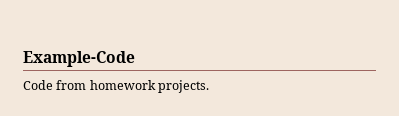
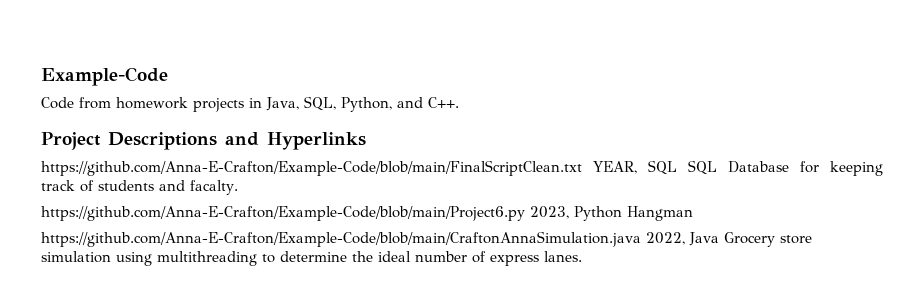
[158,80,210,93] projects. -> [193,96,459,112] [41,132,366,150] [41,160,883,176] [41,180,238,195] [41,206,693,221] [41,231,812,247] [41,251,582,266] projects in Java, SQL, Python, and C++. // Project Descriptions and Hyperlinks // https://github.com/Anna-E-Crafton/Example-Code/blob/main/FinalScriptClean.txt YEAR, SQL SQL Database for keeping track of students and facalty. // https://github.com/Anna-E-Crafton/Example-Code/blob/main/Project6.py 2023, Python Hangman // https://github.com/Anna-E-Crafton/Example-Code/blob/main/CraftonAnnaSimulation.java 2022, Java Grocery store simulation using multithreading to determine the ideal number of express lanes.

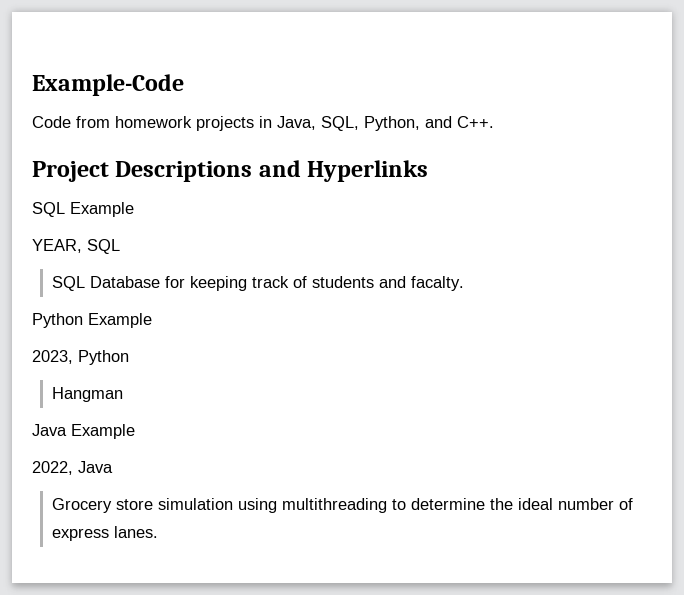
[41,160,582,176] https://github.com/Anna-E-Crafton/Example-Code/blob/main/FinalScriptClean.txt -> [32,202,134,217] SQL Example //
(677, 167) none -> (120, 246) //
[41,206,525,221] https://github.com/Anna-E-Crafton/Example-Code/blob/main/Project6.py -> [32,313,152,328] Python Example //
(622, 213) none -> (129, 357) //
[41,231,641,247] https://github.com/Anna-E-Crafton/Example-Code/blob/main/CraftonAnnaSimulation.java -> [32,424,135,439] Java Example //
(719, 239) none -> (113, 467) //

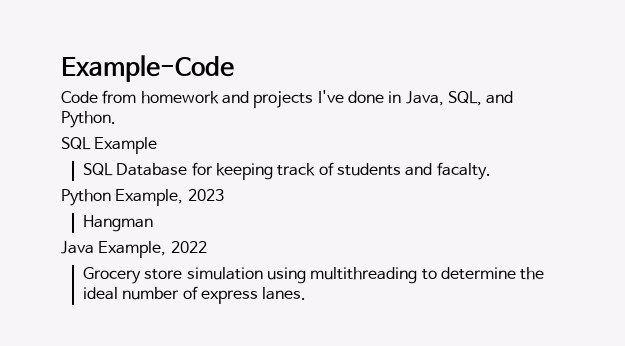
[196,116,494,131] [32,160,429,182] projects in Java, SQL, Python, and C++. // Project Descriptions and Hyperlinks -> [221,90,514,108] [61,111,116,128] and projects I've done in Java, SQL, and Python.
[32,239,120,254] // YEAR, SQL -> (158, 145) none
[88,313,152,328] [32,350,129,365] Example // 2023, Python -> [115,189,224,206] Example, 2023
[71,424,135,439] [32,461,113,475] Example // 2022, Java -> [98,241,207,258] Example, 2022

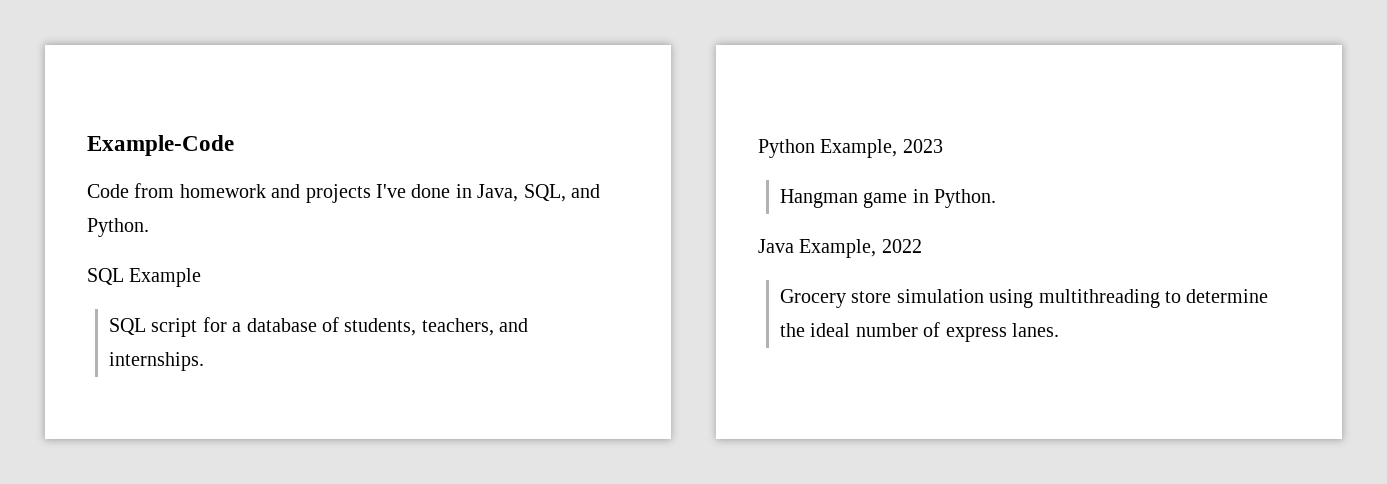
[116,162,491,180] Database for keeping track of students and facalty. -> [151,317,529,337] [109,352,205,371] script for a database of students, teachers, and internships.
(154, 223) none -> [863,189,997,208] game in Python.

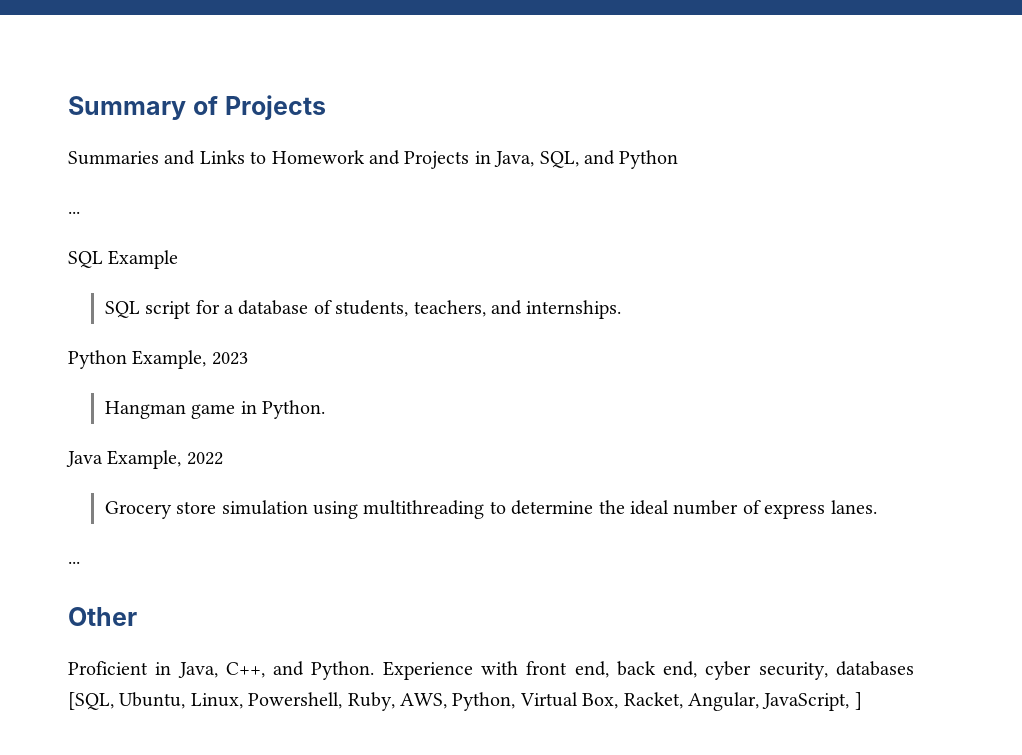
[87,135,234,156] [87,183,451,203] Example-Code // Code from homework and projects I've done -> [68,95,326,120] [68,150,470,169] Summary of Projects // Summaries and Links to Homework and Projects
[87,218,149,237] Python. -> [619,150,679,169] [68,211,80,214] Python // ...
(1060, 330) none -> [68,561,80,564] [68,607,137,626] [68,661,915,680] [68,692,862,711] // ... // Other // Proficient in Java, C++, and Python. Experience with front end, back end, cyber security, databases [SQL, Ubuntu, Linux, Powershell, Ruby, AWS, Python, Virtual Box, Racket, Angular, JavaScript, ]

